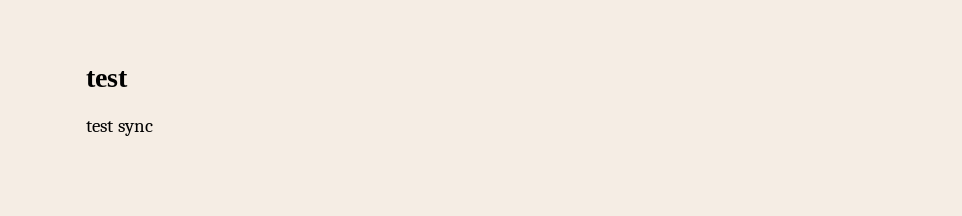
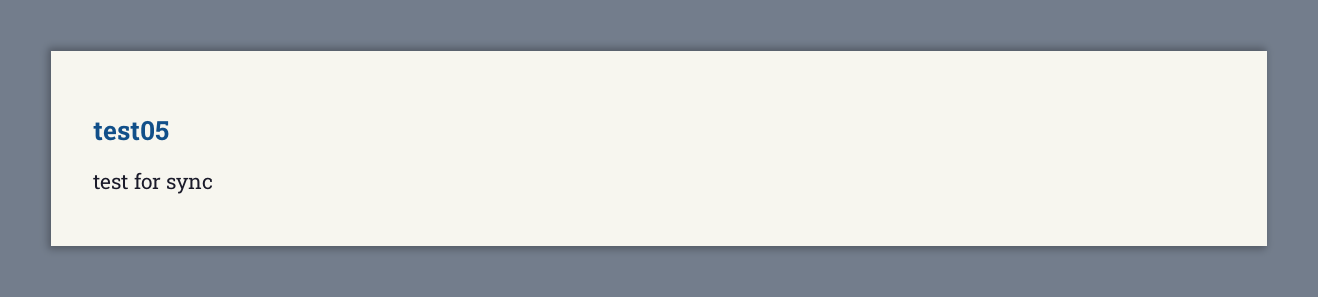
[86,71,128,87] [86,121,114,132] test // test -> [93,120,169,141] [93,172,161,190] test05 // test for

